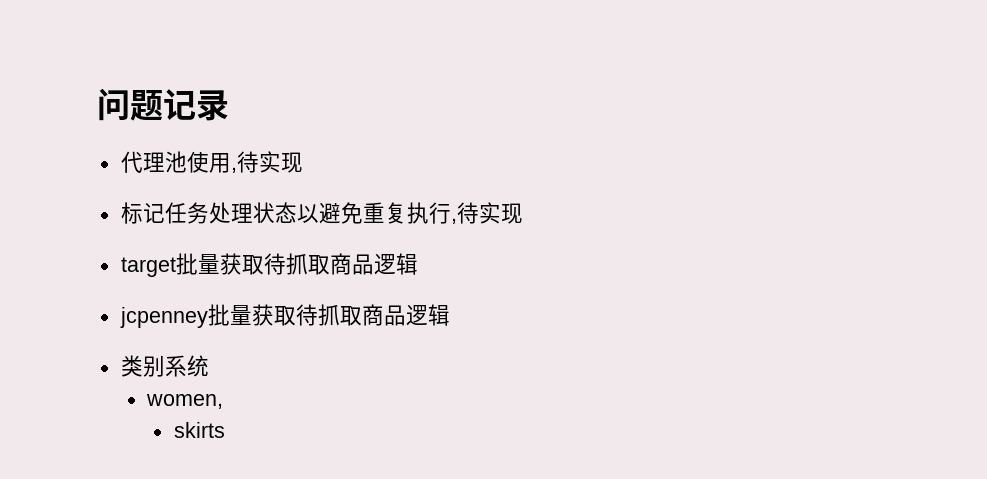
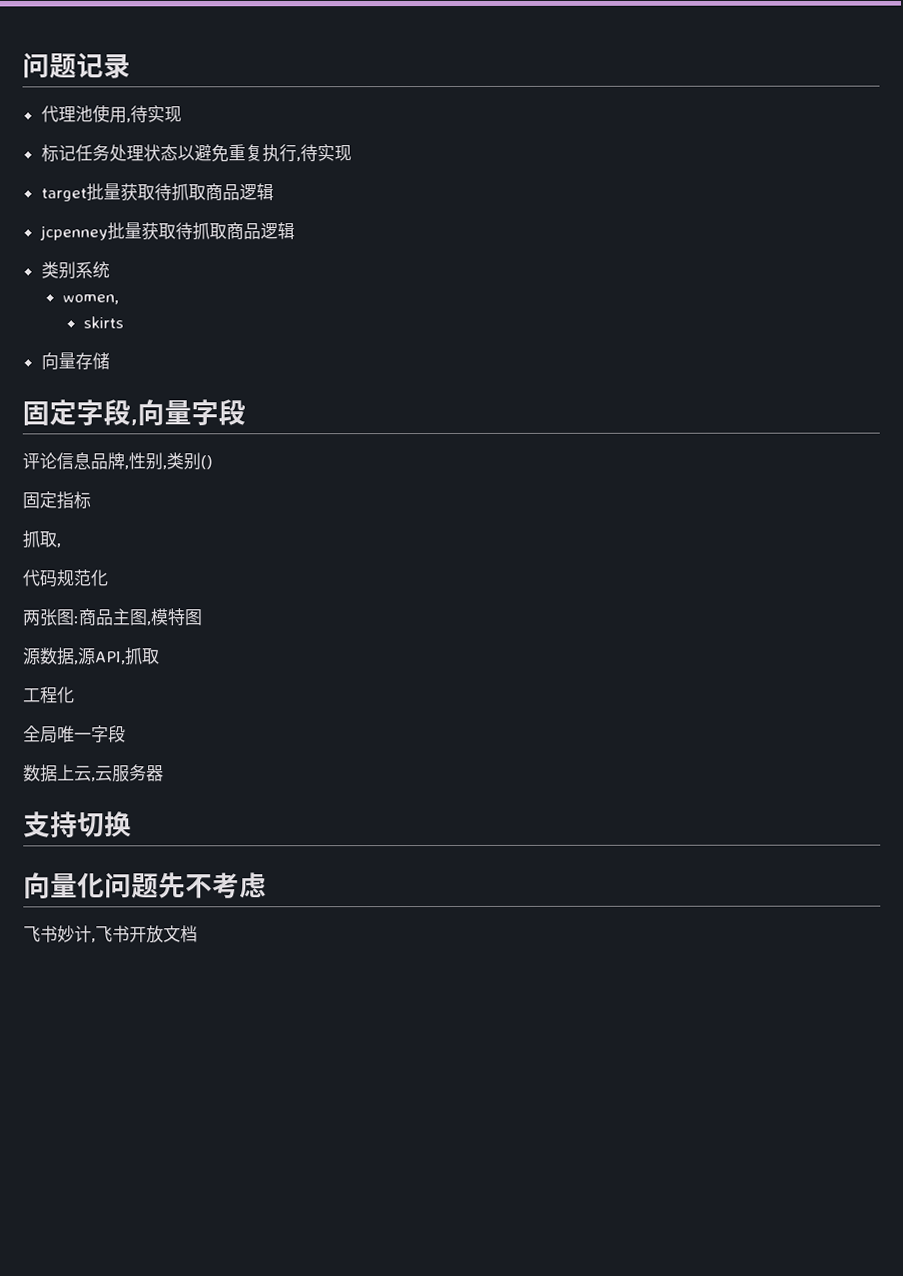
(225, 430) none -> [40,352,110,370] [22,399,246,426] [22,452,213,471] [22,491,91,510] [22,530,61,549] [22,569,108,588] [22,608,202,627] [23,647,160,666] [23,686,75,704] [23,725,126,744] [23,764,164,783] [23,811,132,838] [23,872,267,899] [23,925,198,944] // 向量存储 // 固定字段,向量字段 // 评论信息品牌,性别,类别() // 固定指标 // 抓取, // 代码规范化 // 两张图:商品主图,模特图 // 源数据,源API,抓取 // 工程化 // 全局唯一字段 // 数据上云,云服务器 // 支持切换 // 向量化问题先不考虑 // 飞书妙计,飞书开放文档

